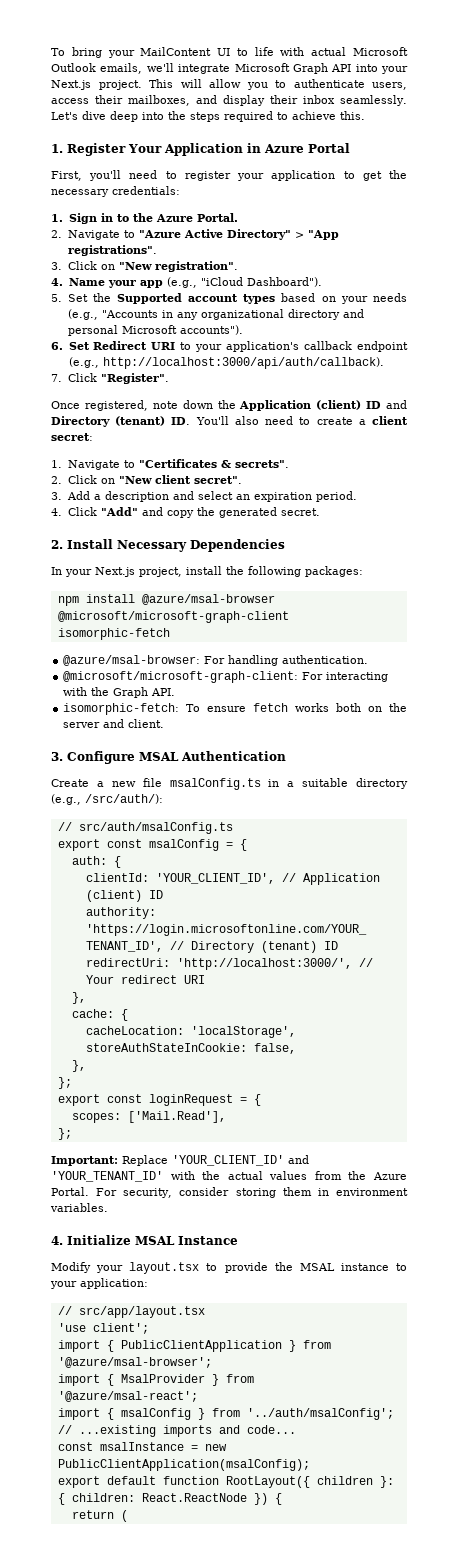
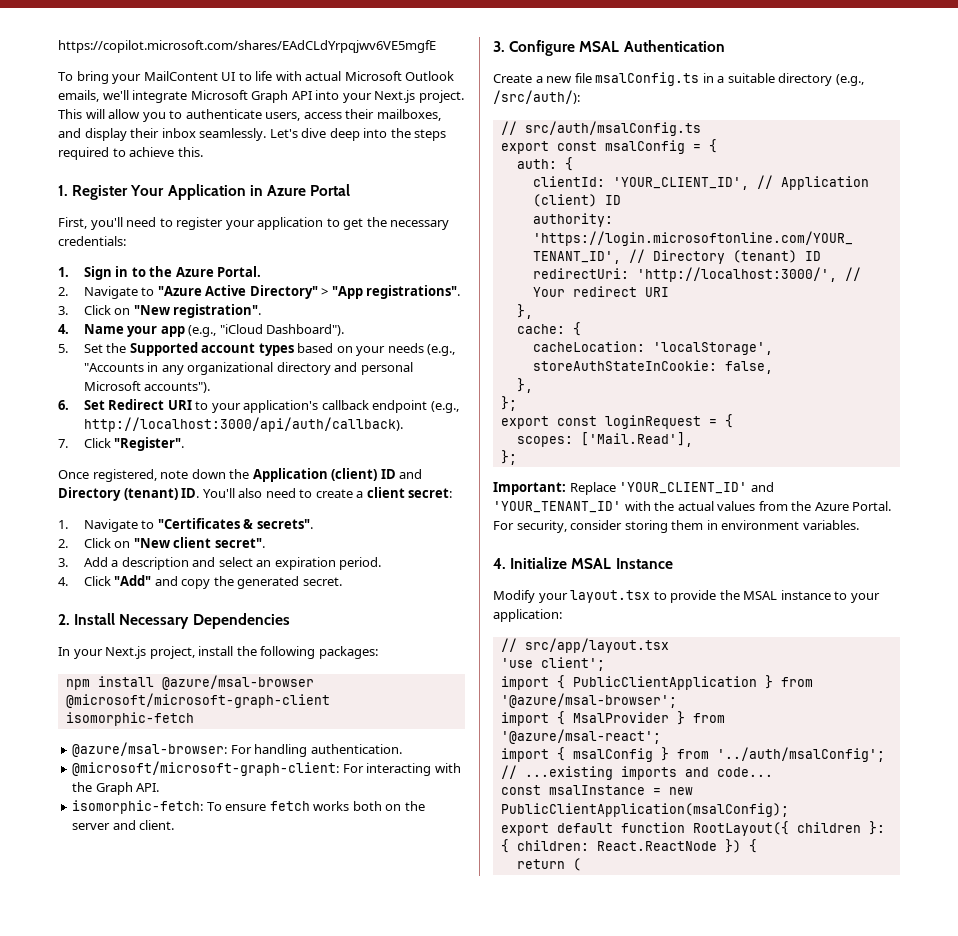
(51, 52) none -> [58,40,436,53] https://copilot.microsoft.com/shares/EAdCLdYrpqjwv6VE5mgfE //

